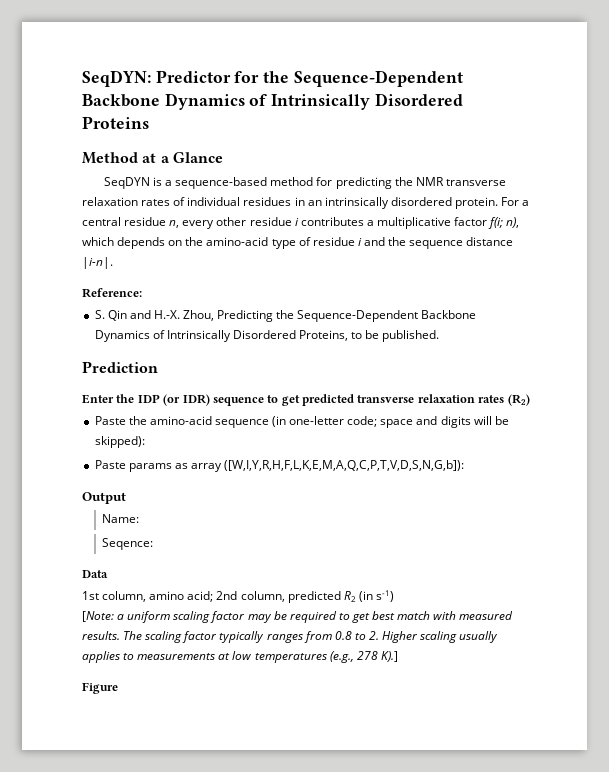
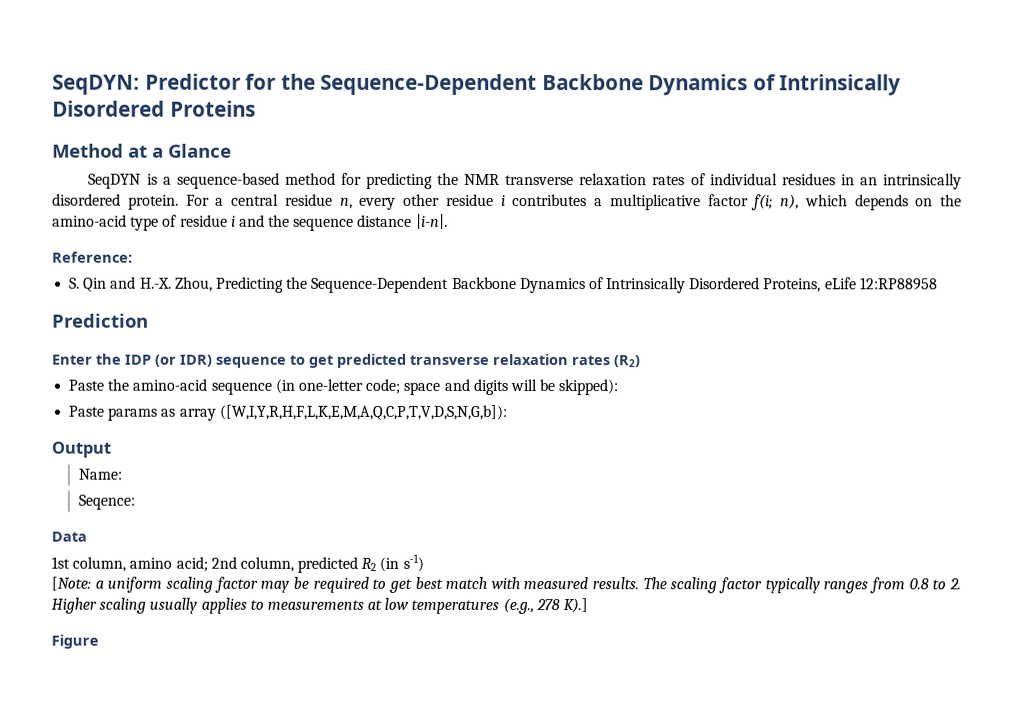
[351,330,440,342] to be published. -> [824,277,938,291] eLife 12:RP88958

